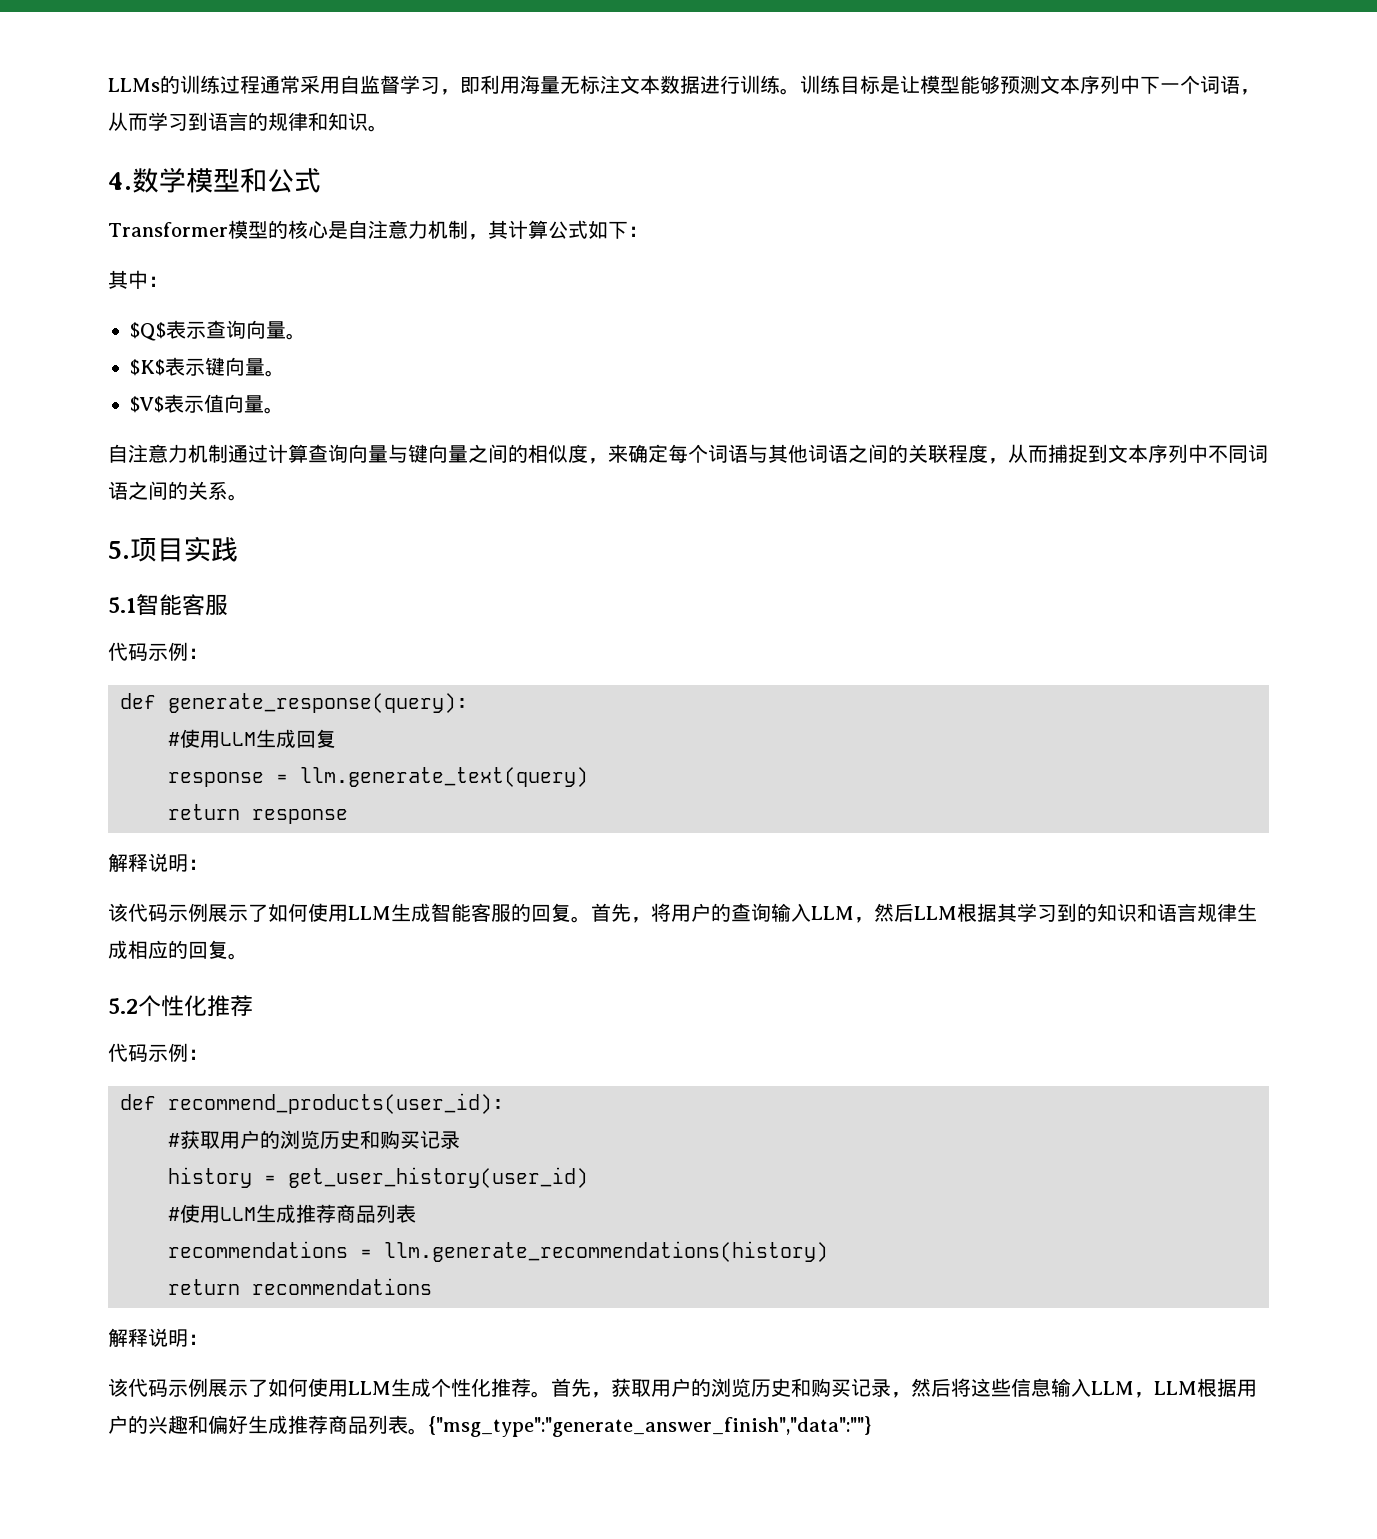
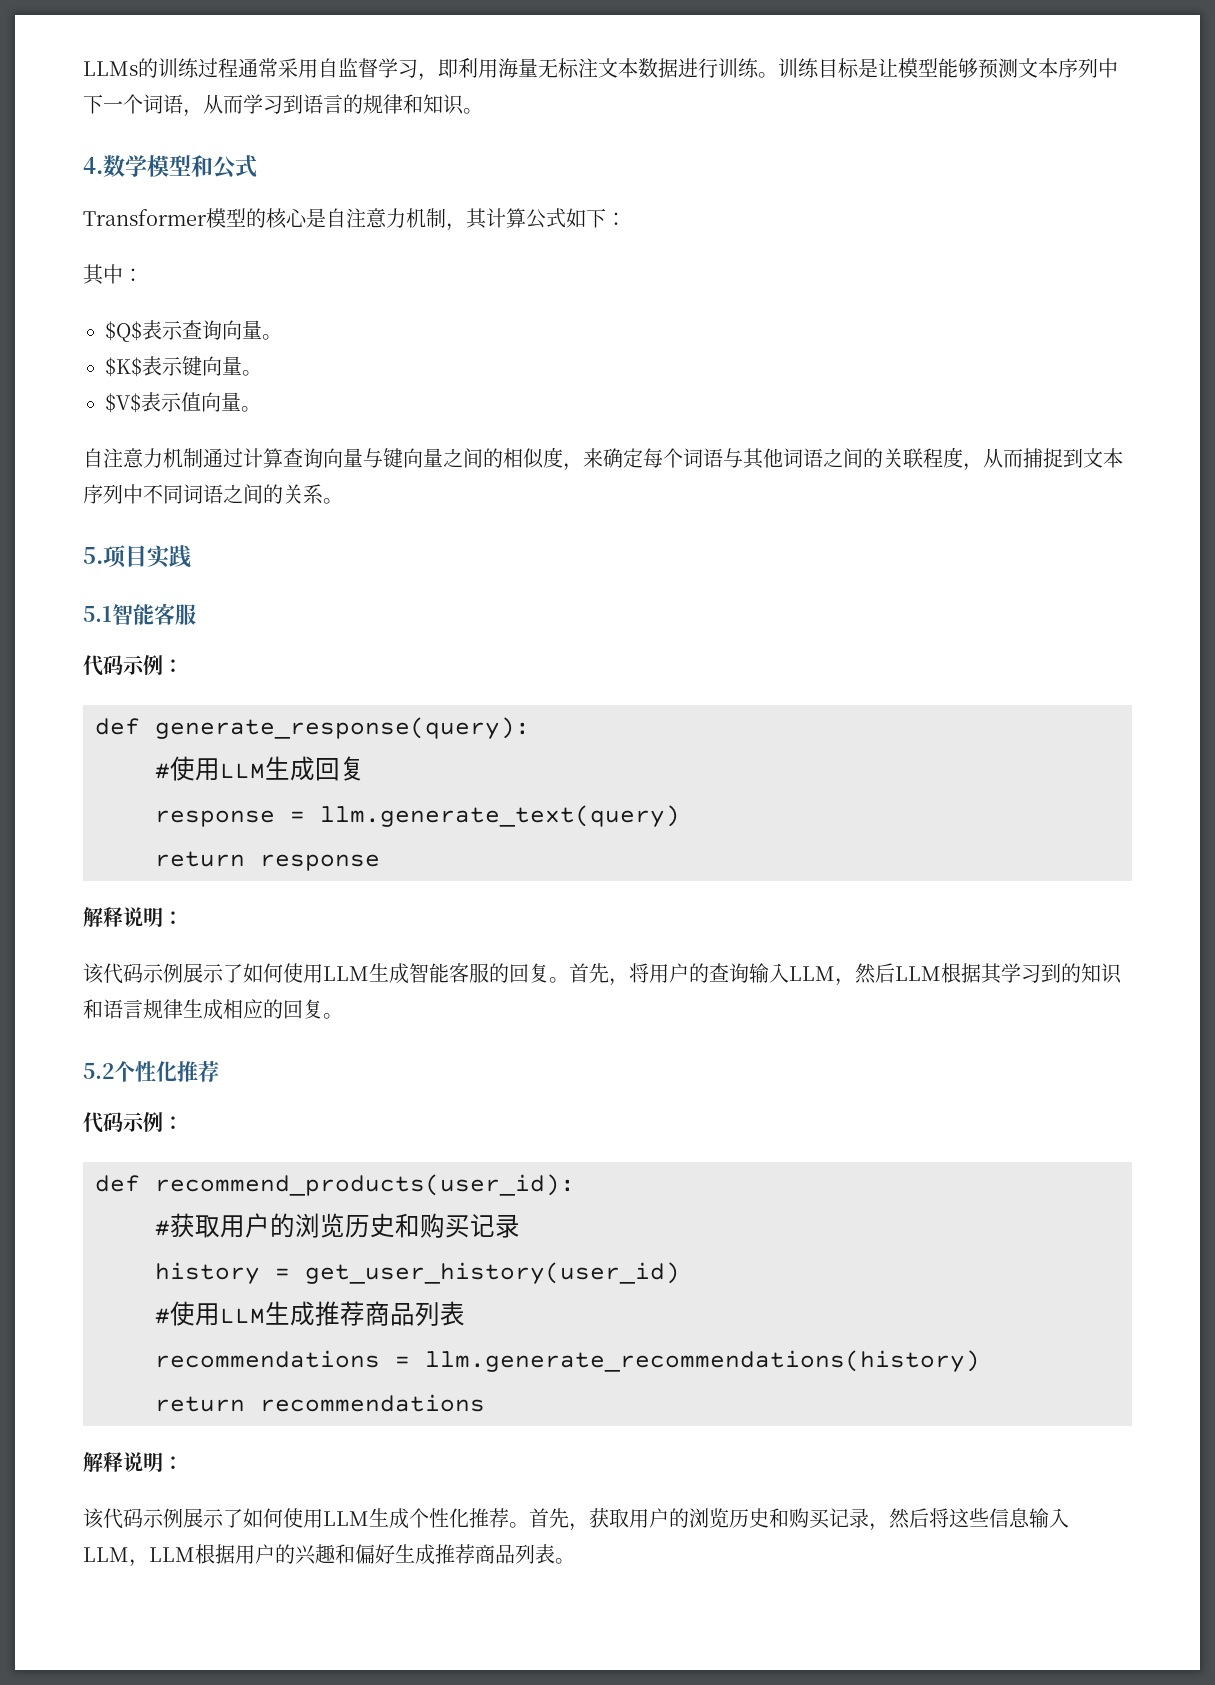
[428,1416,871,1437] {"msg_type":"generate_answer_finish","data":""} -> (575, 1561) none

